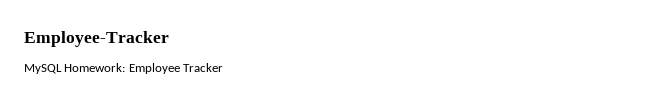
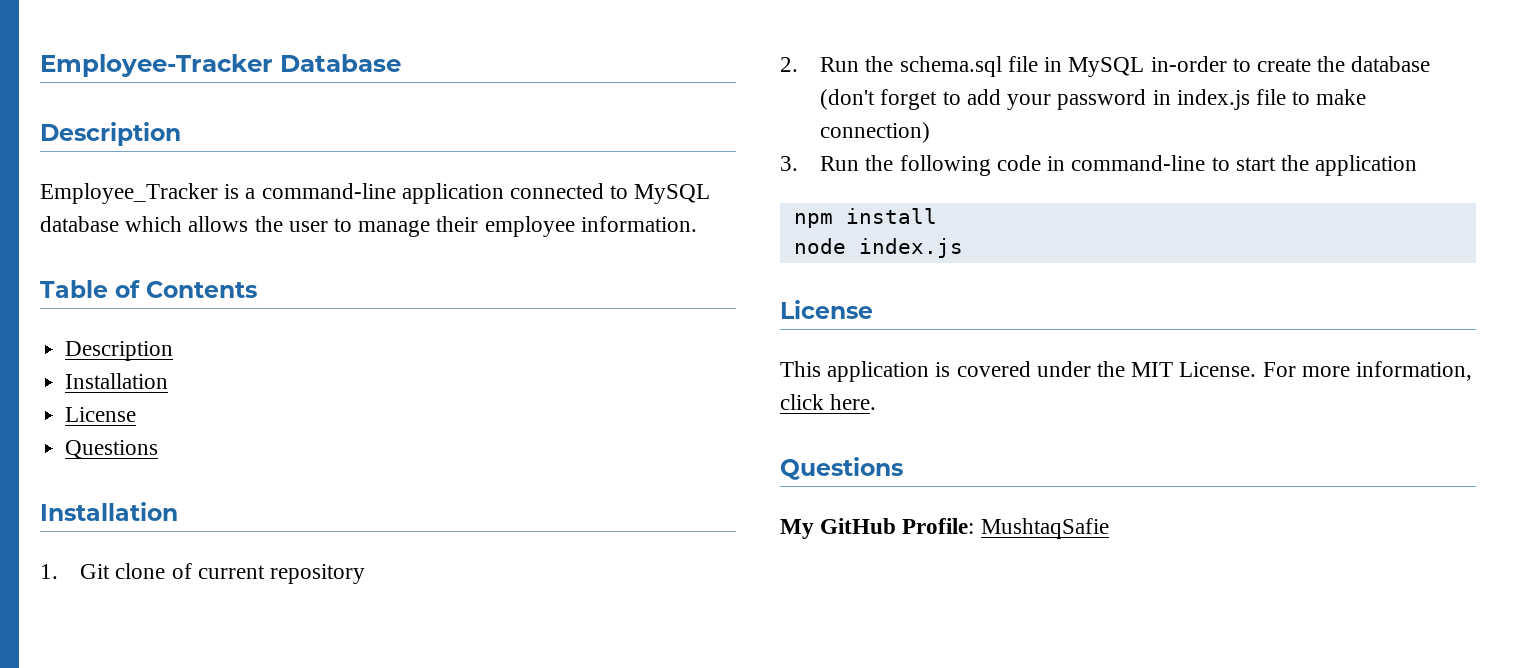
[24,63,224,74] // MySQL Homework: Employee Tracker -> [280,54,401,72] [40,122,181,146] [40,183,711,204] [40,216,697,237] [40,280,257,298] [65,341,174,361] [65,373,169,389] [65,407,137,422] [65,440,159,459] [40,502,178,521] [40,563,366,584] [780,56,1431,77] [820,89,1367,110] [820,122,931,143] [780,155,1418,176] [793,208,937,228] [793,238,963,258] [780,300,873,319] [780,361,1473,382] [780,394,877,410] [780,457,903,480] [780,518,1109,539] Database // Description // Employee_Tracker is a command-line application connected to MySQL database which allows the user to manage their employee information. // Table of Contents // Description // Installation // License // Questions // Installation // 1. Git clone of current repository // 2. Run the schema.sql file in MySQL in-order to create the database (don't forget to add your password in index.js file to make connection) // 3. Run the following code in command-line to start the application // npm install // node index.js // License // This application is covered under the MIT License. For more information, click here. // Questions // My GitHub Profile: MushtaqSafie

